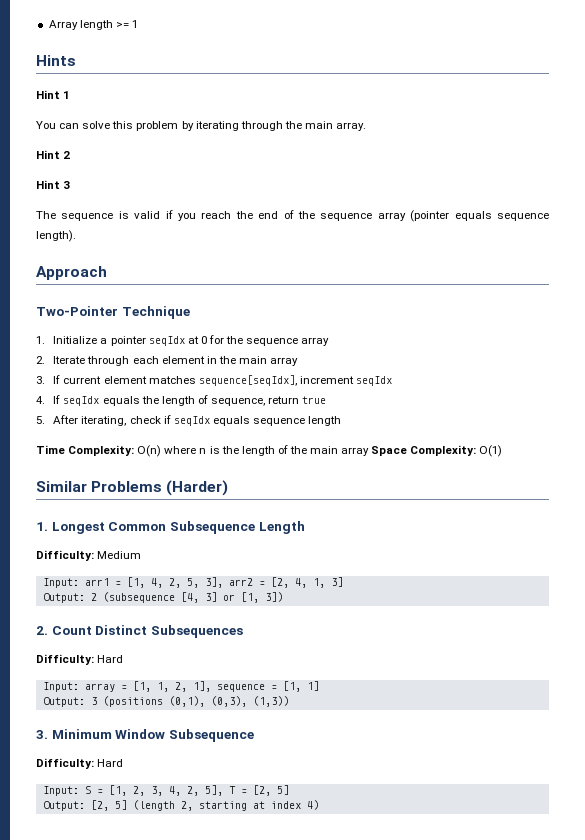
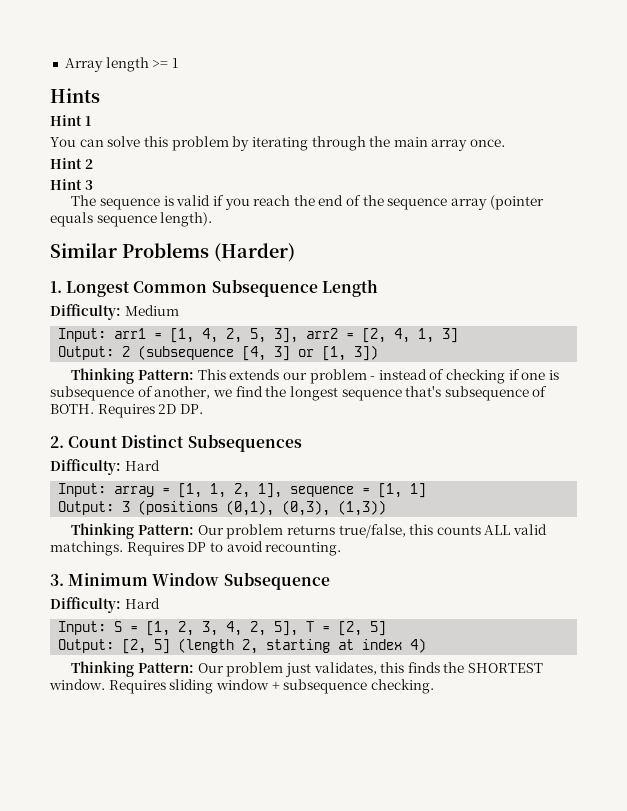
[336,122,367,131] array. -> [431,139,506,151] array once.
[36,266,107,280] [36,306,190,319] [36,335,330,346] [36,356,299,366] [36,375,392,386] [36,395,327,406] [36,415,342,426] [36,445,503,457] // Approach // Two-Pointer Technique // 1. Initialize a pointer seqIdx at 0 for the sequence array // 2. Iterate through each element in the main array // 3. If current element matches sequence[seqIdx], increment seqIdx // 4. If seqIdx equals the length of sequence, return true // 5. After iterating, check if seqIdx equals sequence length // Time Complexity: O(n) where n is the length of the main array Space Complexity: O(1) -> (213, 219) none
(283, 597) none -> [71,368,560,384] [50,386,548,401] [50,404,203,418] // Thinking Pattern: This extends our problem - instead of checking if one is subsequence of another, we find the longest sequence that's subsequence of BOTH. Requires 2D DP.
(289, 701) none -> [71,523,548,539] [50,541,342,556] // Thinking Pattern: Our problem returns true/false, this counts ALL valid matchings. Requires DP to avoid recounting.
(319, 805) none -> [71,661,544,677] [49,679,434,694] // Thinking Pattern: Our problem just validates, this finds the SHORTEST window. Requires sliding window + subsequence checking.

